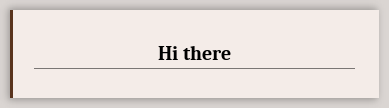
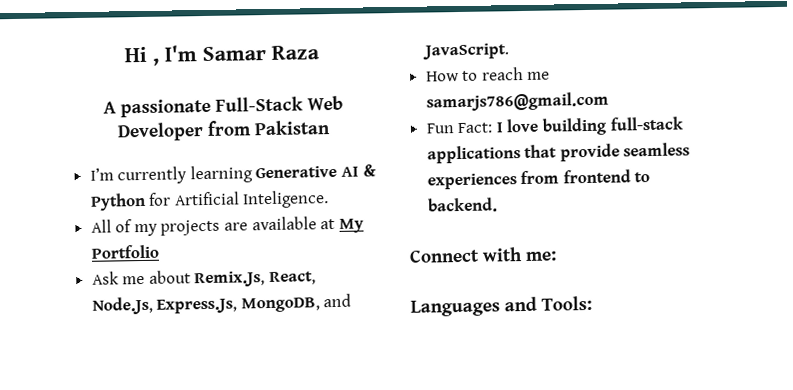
[183,45,232,60] there -> [152,45,320,66] [102,95,343,118] [116,120,331,142] [89,164,376,185] [89,190,330,211] [90,216,364,237] [90,244,159,259] [91,270,317,288] [91,293,352,315] [421,43,509,60] [425,66,551,82] [425,91,609,112] [425,116,684,136] [426,142,691,164] [426,169,651,190] [427,197,498,213] [409,247,557,263] [410,295,592,317] , I'm Samar Raza // A passionate Full-Stack Web Developer from Pakistan // I’m currently learning Generative AI & Python for Artificial Inteligence. // All of my projects are available at My Portfolio // Ask me about Remix.Js, React, Node.Js, Express.Js, MongoDB, and JavaScript. // How to reach me samarjs786@gmail.com // Fun Fact: I love building full-stack applications that provide seamless experiences from frontend to backend. // Connect with me: // Languages and Tools:

